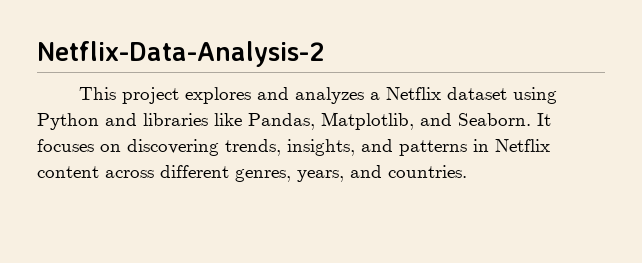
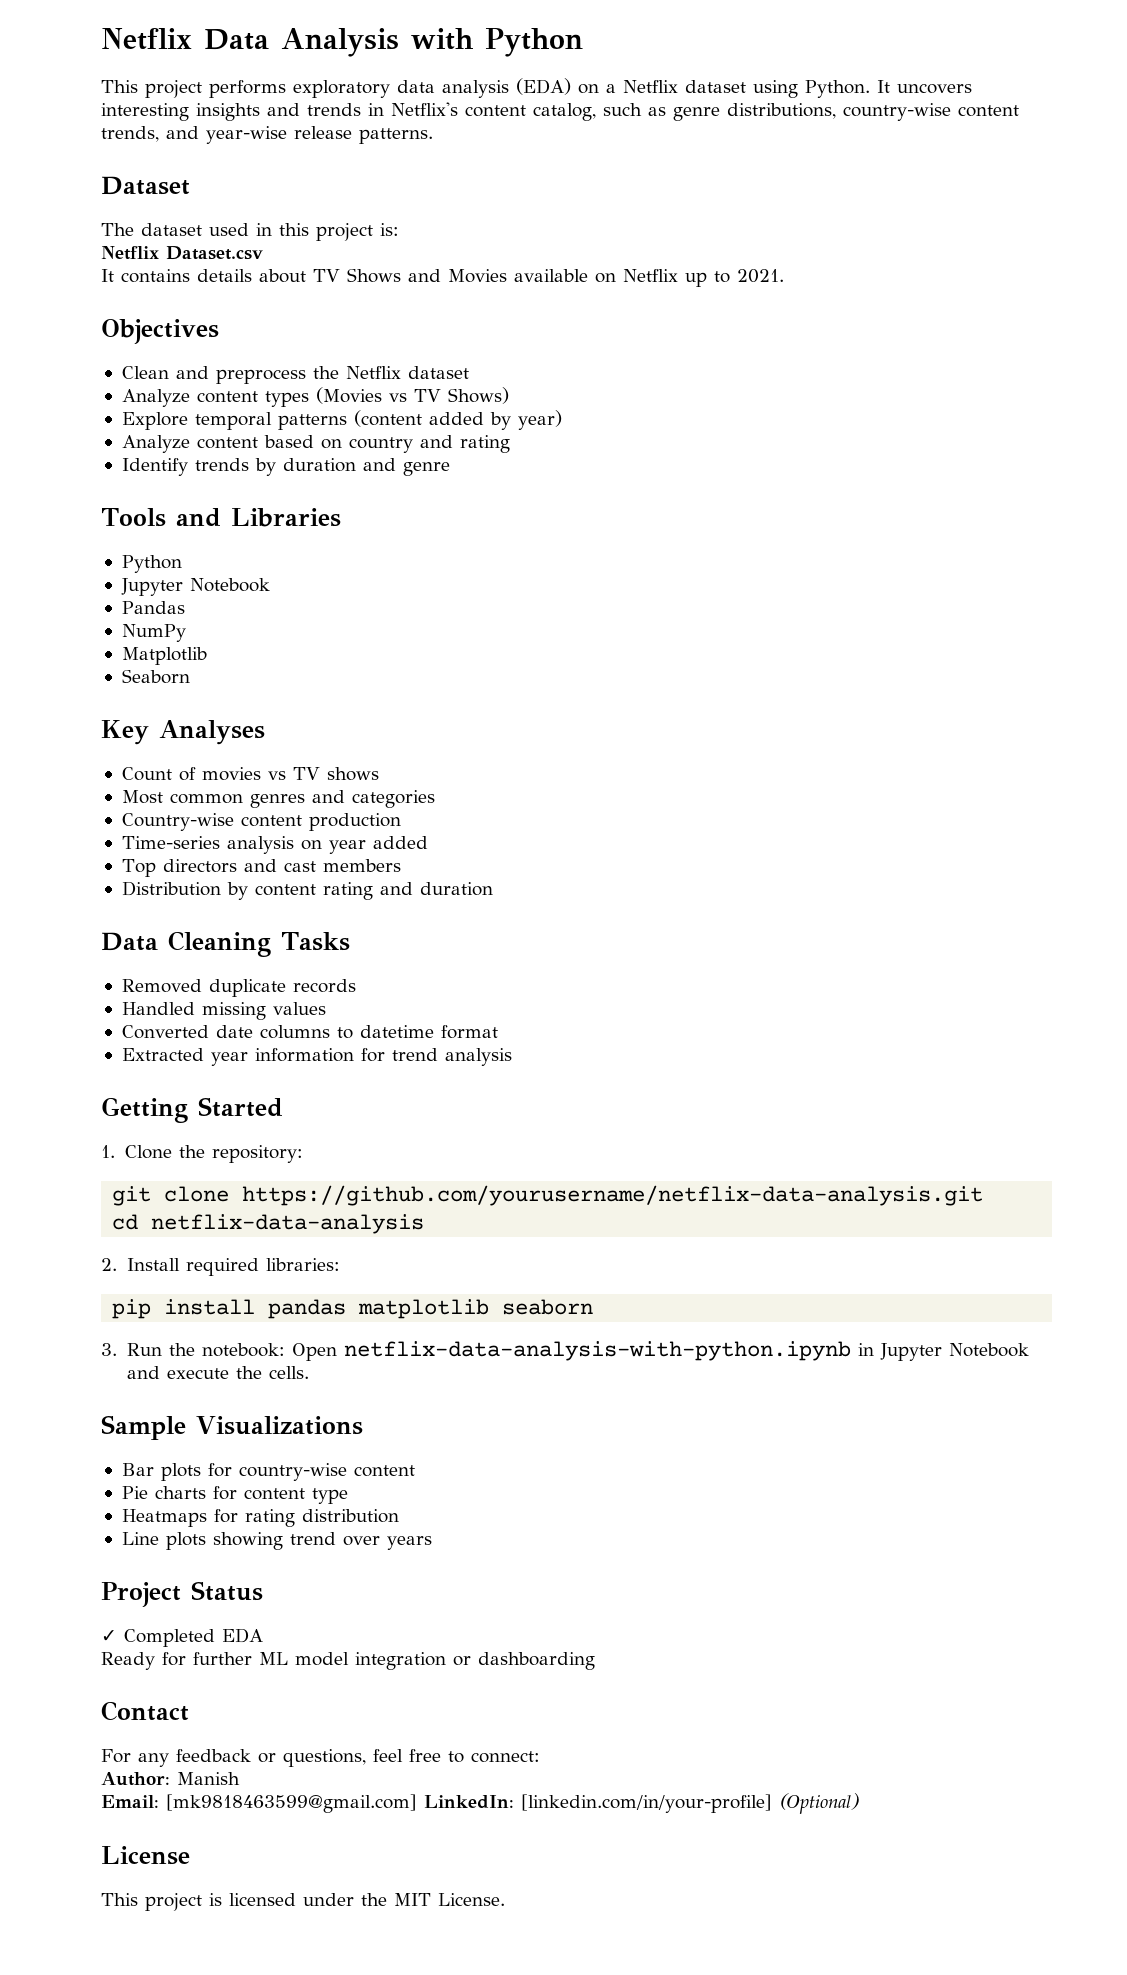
[37,41,325,67] [79,87,558,104] [37,112,551,130] [37,139,550,156] [37,165,467,182] Netflix-Data-Analysis-2 // This project explores and analyzes a Netflix dataset using Python and libraries like Pandas, Matplotlib, and Seaborn. It focuses on discovering trends, insights, and patterns in Netflix content across different genres, years, and countries. -> [101,28,583,57] [101,78,972,98] [101,102,1019,121] [101,126,433,144] [101,176,190,195] [101,223,399,241] [101,246,263,260] [101,268,784,287] [101,319,219,344] [121,366,469,384] [121,387,509,407] [121,410,562,430] [121,435,510,453] [121,458,450,476] [101,508,341,527] [121,555,182,573] [120,578,270,596] [121,601,185,614] [121,624,186,642] [121,647,207,665] [121,669,190,684] [101,720,265,745] [121,767,379,781] [121,790,435,808] [121,813,401,831] [121,836,428,854] [121,859,401,877] [121,881,493,900] [101,931,350,957] [121,979,356,997] [121,1002,326,1020] [121,1025,498,1039] [121,1048,512,1066] [101,1097,283,1123] [101,1145,304,1163] [112,1185,984,1206] [112,1214,425,1234] [101,1258,340,1276] [112,1299,594,1319] [101,1341,1029,1361] [126,1366,309,1379] [101,1415,363,1440] [121,1463,415,1481] [121,1486,348,1504] [121,1509,399,1527] [121,1532,432,1550] [101,1581,263,1607] [101,1628,263,1647] [101,1652,595,1670] [101,1701,189,1721] [101,1749,540,1767] [101,1772,240,1786] [101,1793,859,1814] [101,1846,190,1865] [101,1893,505,1911] Netflix Data Analysis with Python // This project performs exploratory data analysis (EDA) on a Netflix dataset using Python. It uncovers interesting insights and trends in Netflix's content catalog, such as genre distributions, country-wise content trends, and year-wise release patterns. // Dataset // The dataset used in this project is: // Netflix Dataset.csv // It contains details about TV Shows and Movies available on Netflix up to 2021. // Objectives // Clean and preprocess the Netflix dataset // Analyze content types (Movies vs TV Shows) // Explore temporal patterns (content added by year) // Analyze content based on country and rating // Identify trends by duration and genre // Tools and Libraries // Python // Jupyter Notebook // Pandas // NumPy // Matplotlib // Seaborn // Key Analyses // Count of movies vs TV shows // Most common genres and categories // Country-wise content production // Time-series analysis on year added // Top directors and cast members // Distribution by content rating and duration // Data Cleaning Tasks // Removed duplicate records // Handled missing values // Converted date columns to datetime format // Extracted year information for trend analysis // Getting Started // 1. Clone the repository: // git clone https://github.com/yourusername/netflix-data-analysis.git // cd netflix-data-analysis // 2. Install required libraries: // pip install pandas matplotlib seaborn // 3. Run the notebook: Open netflix-data-analysis-with-python.ipynb in Jupyter Notebook and execute the cells. // Sample Visualizations // Bar plots for country-wise content // Pie charts for content type // Heatmaps for rating distribution // Line plots showing trend over years // Project Status // ✓ Completed EDA // Ready for further ML model integration or dashboarding // Contact // For any feedback or questions, feel free to connect: // Author: Manish // Email: [mk9818463599@gmail.com] LinkedIn: [linkedin.com/in/your-profile] (Optional) // License // This project is licensed under the MIT License.

